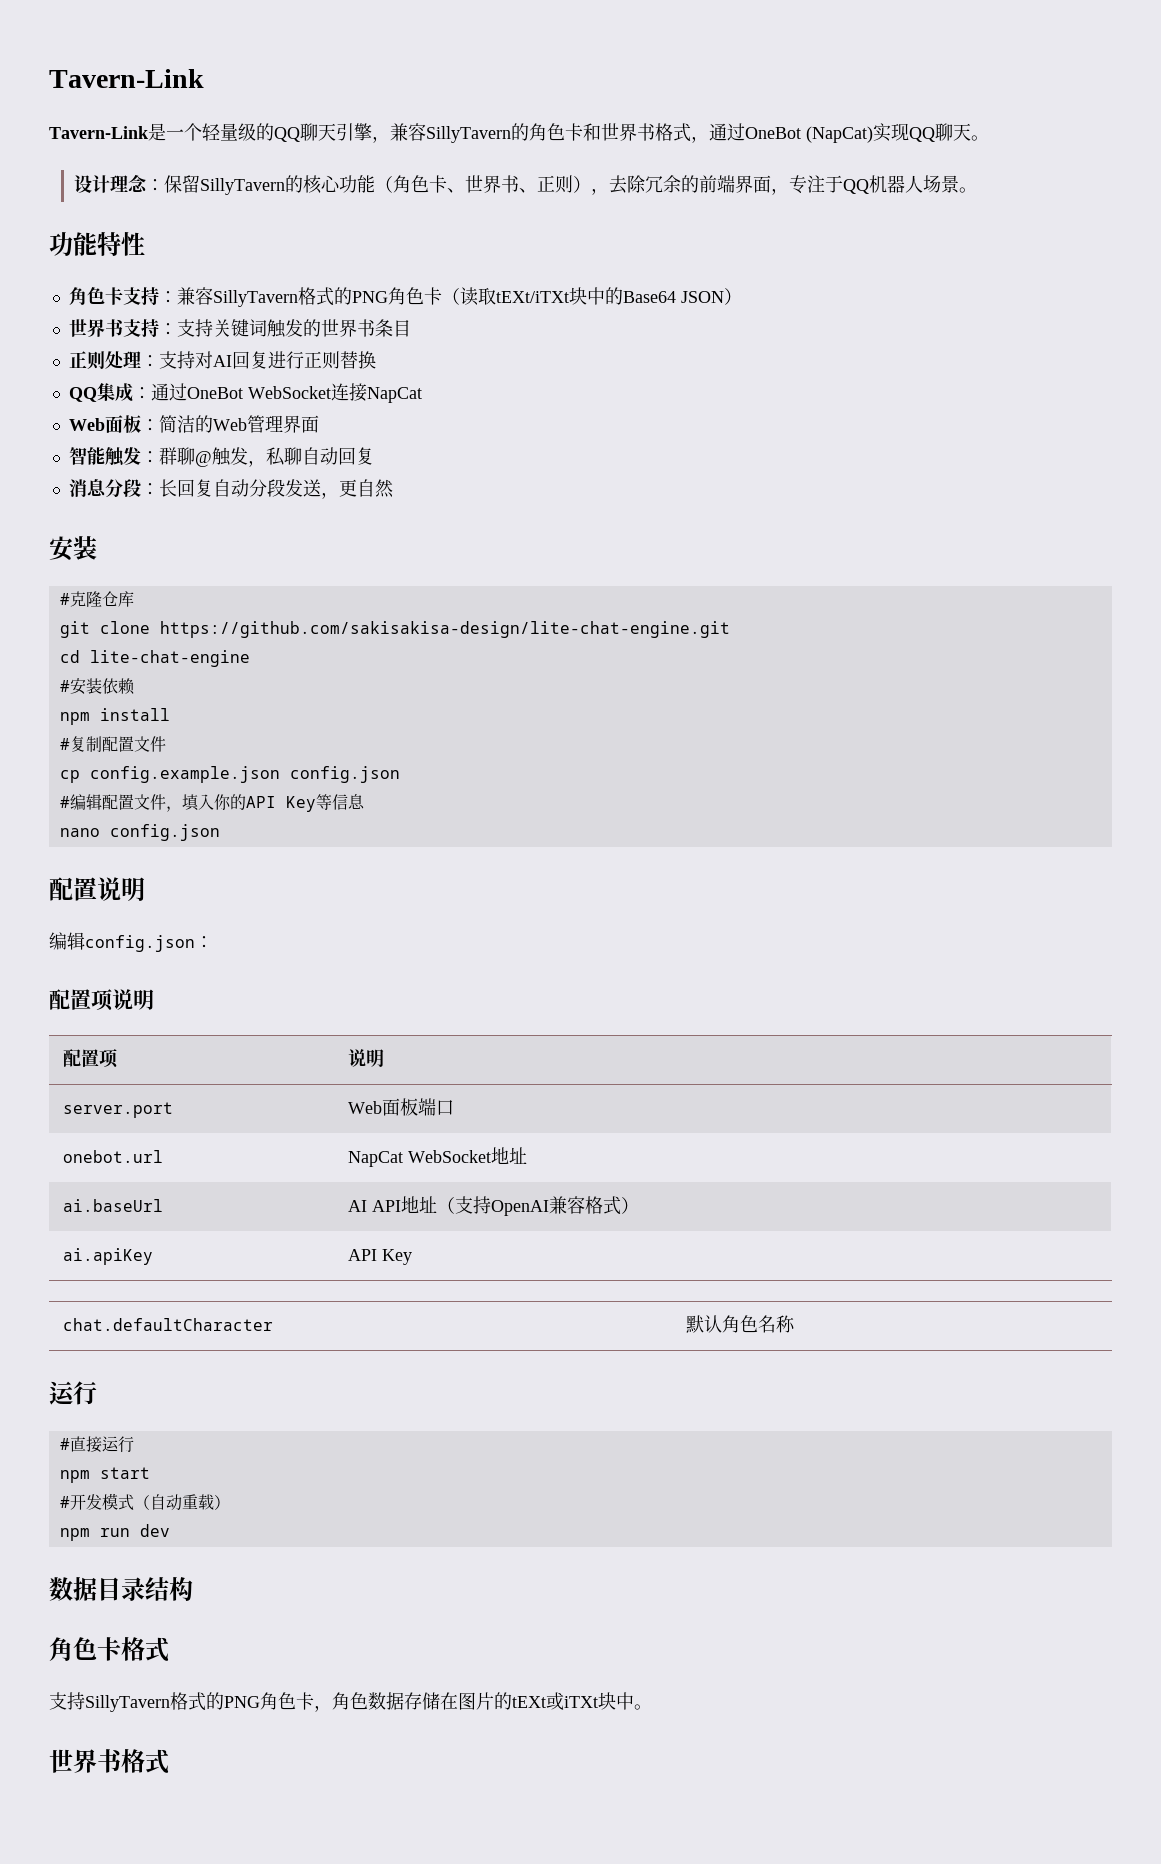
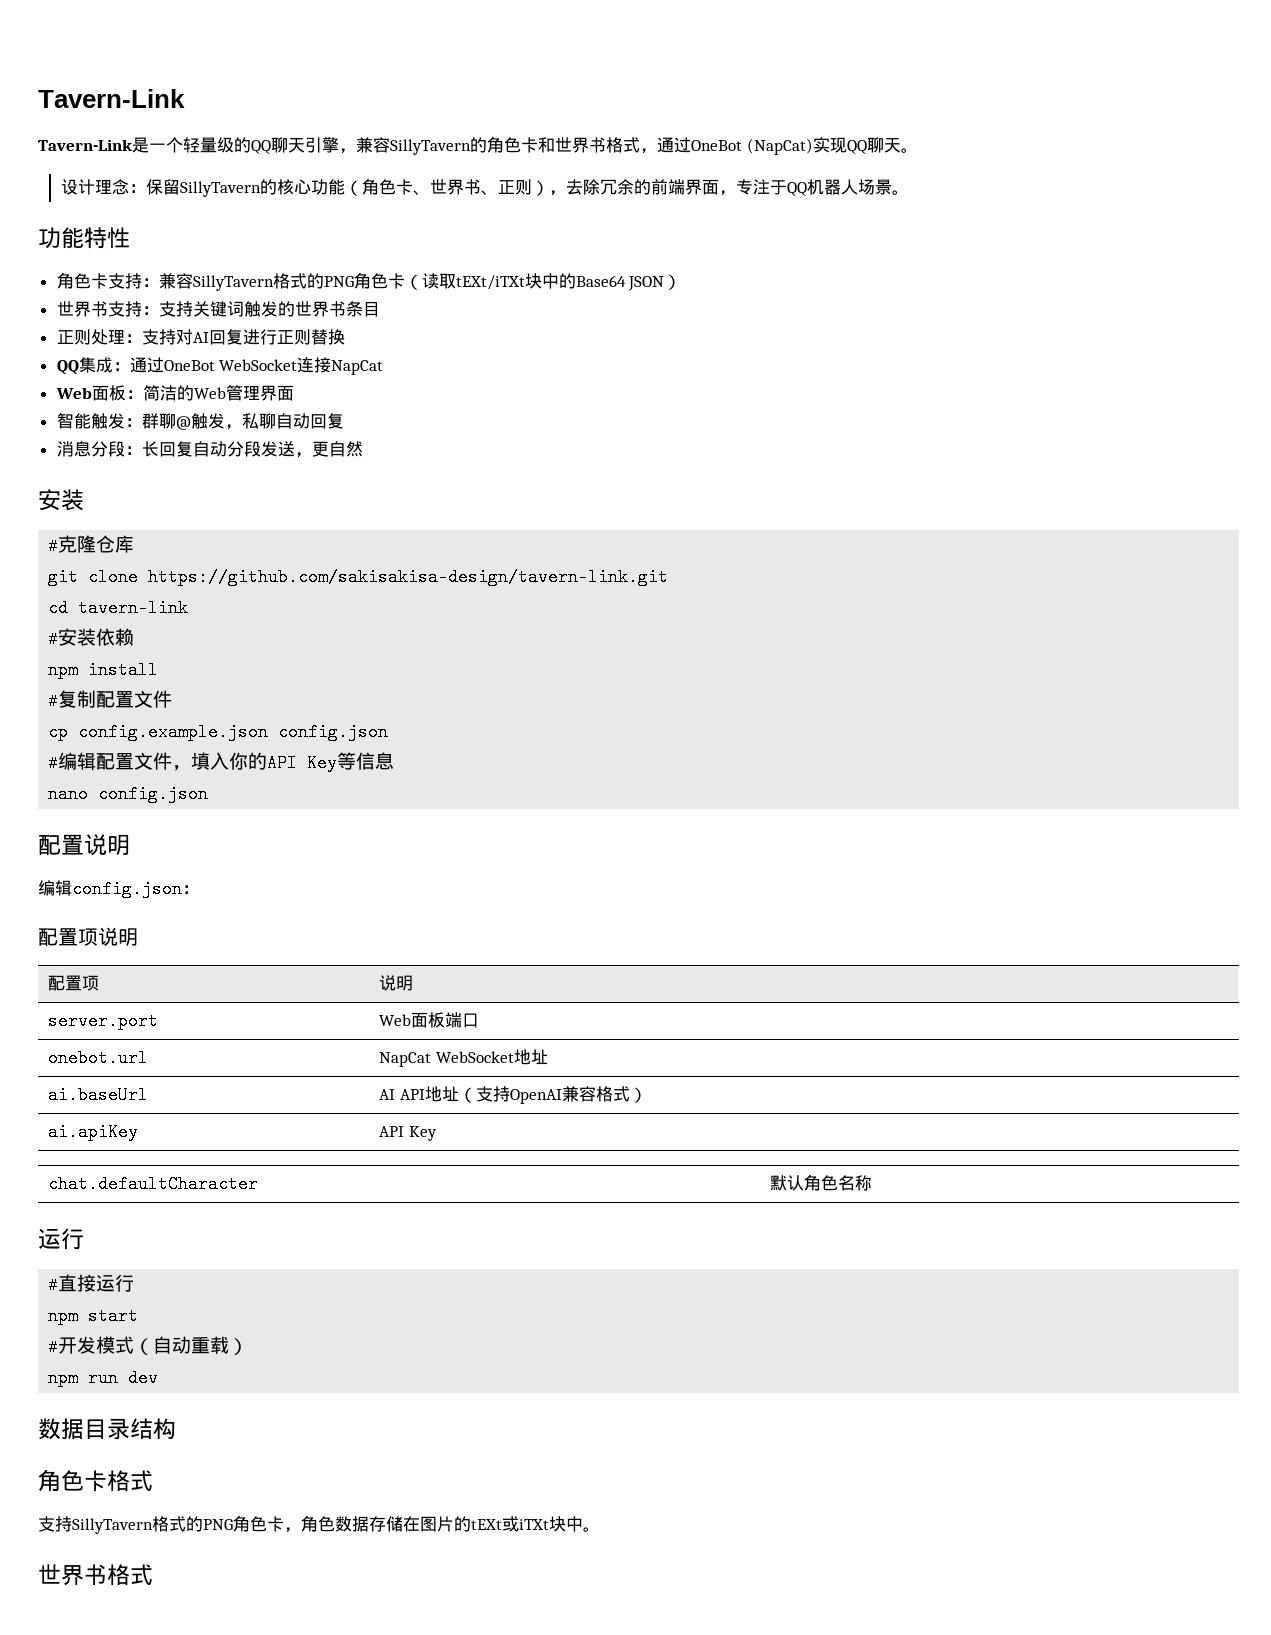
[159,621,730,638] https://github.com/sakisakisa-design/lite-chat-engine.git -> [148,568,669,586] https://github.com/sakisakisa-design/tavern-link.git
[89,650,250,667] lite-chat-engine -> [78,599,189,617] tavern-link

